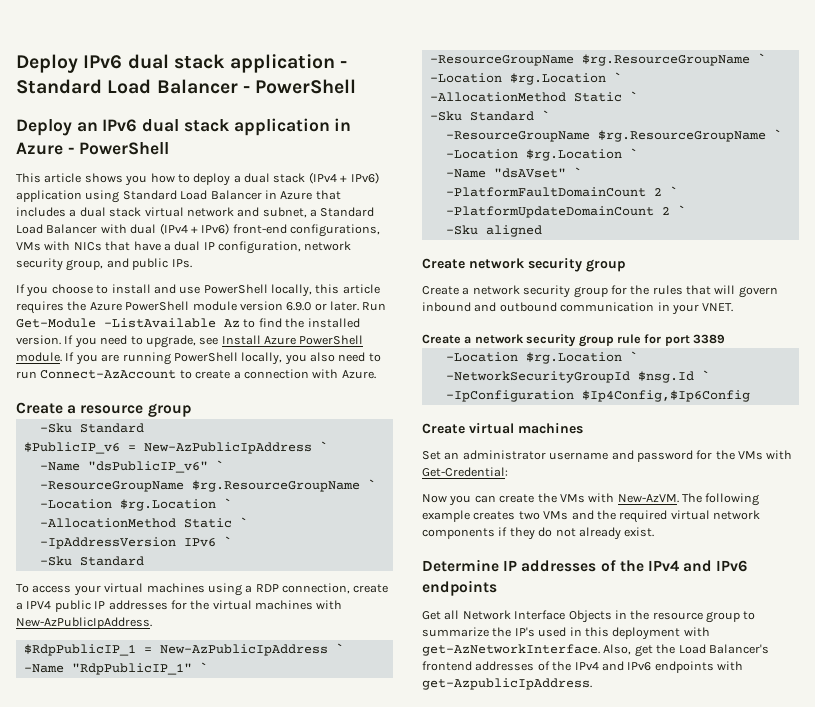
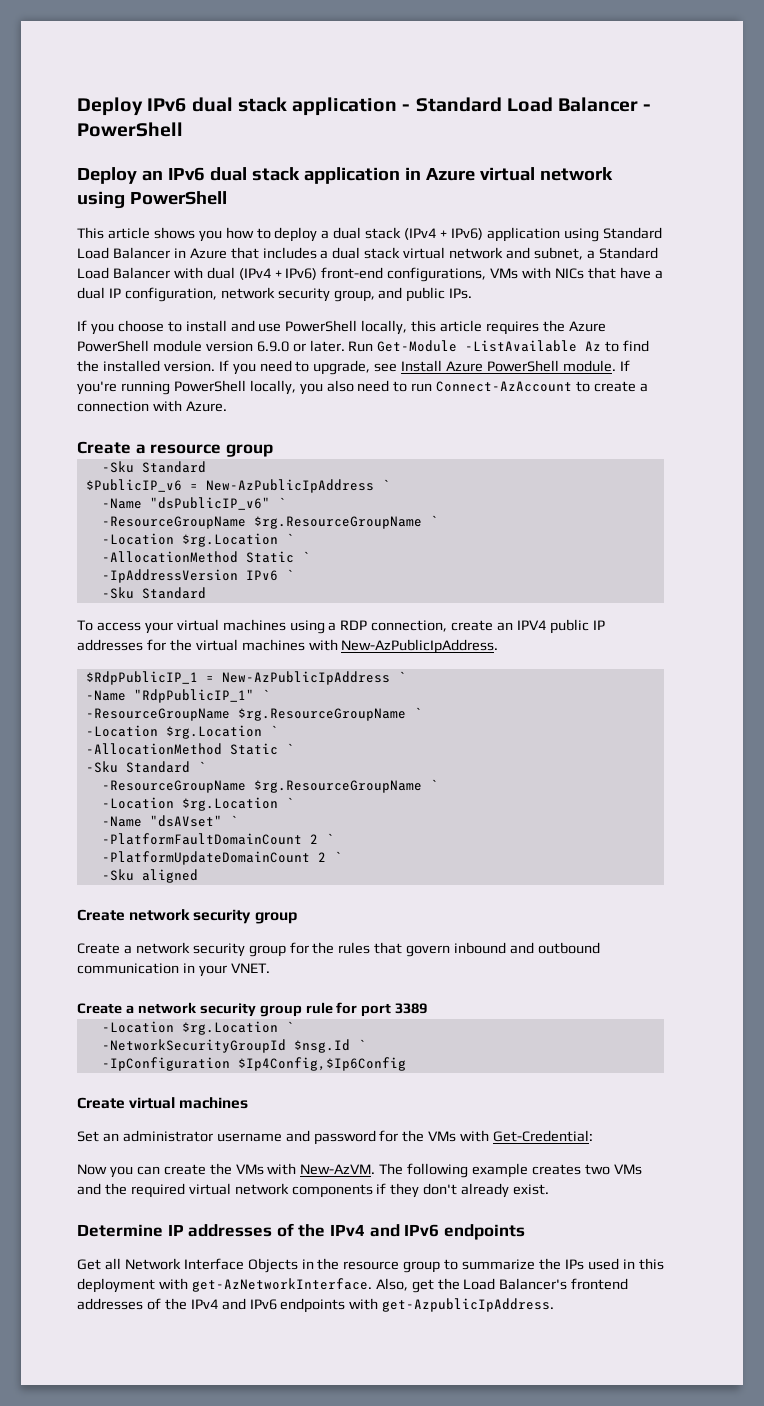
[67,147,75,154] - -> [479,167,613,181] [77,191,125,209] virtual network using
[75,354,120,365] you are -> [77,381,117,395] you're
[16,602,23,610] a -> [497,622,514,631] an
[714,285,736,294] will -> (403, 948) none
[538,527,576,537] do not -> [423,1183,458,1195] don't
[514,627,535,637] IP's -> [564,1259,584,1270] IPs

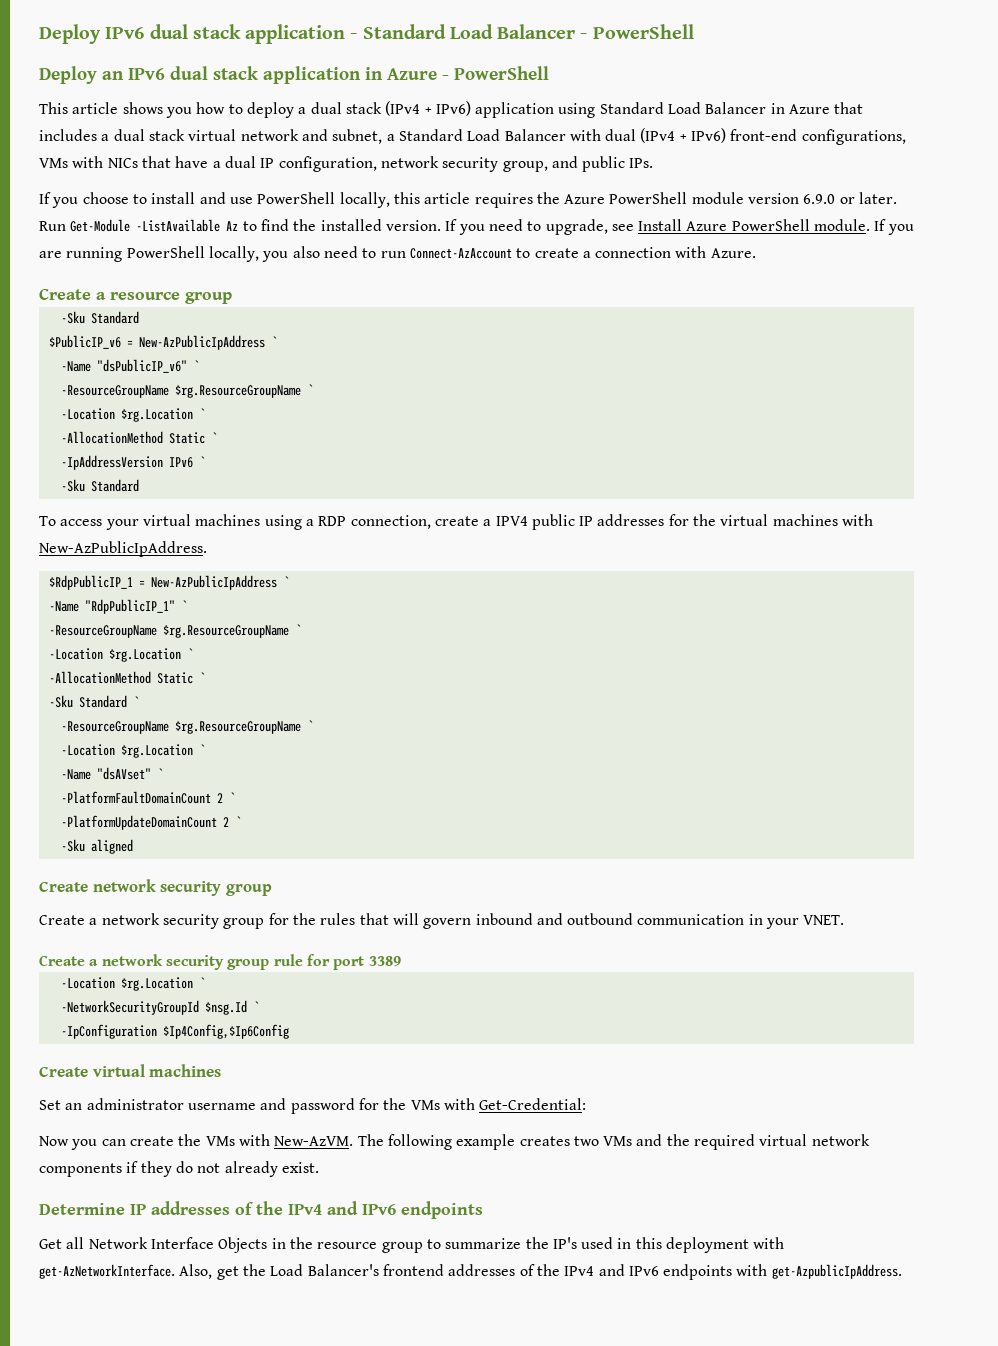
[479,167,613,181] [77,191,125,209] virtual network using -> [442,75,449,80] -
[77,381,117,395] you're -> [887,224,914,235] [39,251,62,258] you are
[497,622,514,631] an -> [483,519,492,526] a
(403, 948) none -> [392,913,419,925] will
[423,1183,458,1195] don't -> [175,1161,221,1173] do not
[564,1259,584,1270] IPs -> [552,1237,577,1249] IP's

